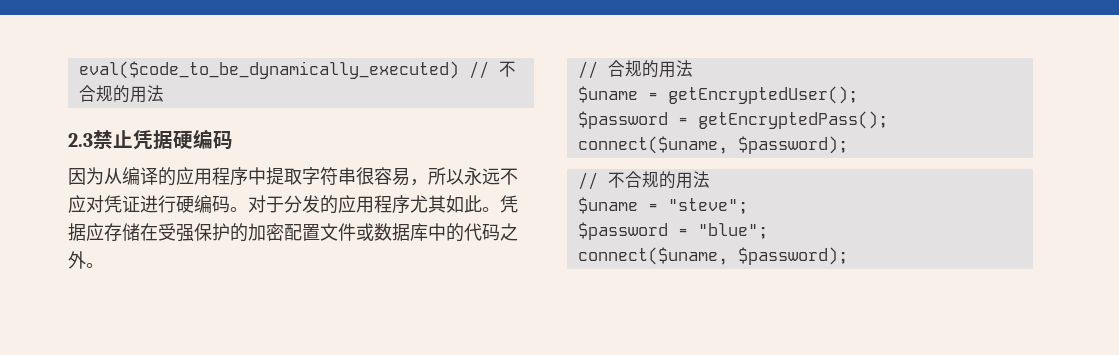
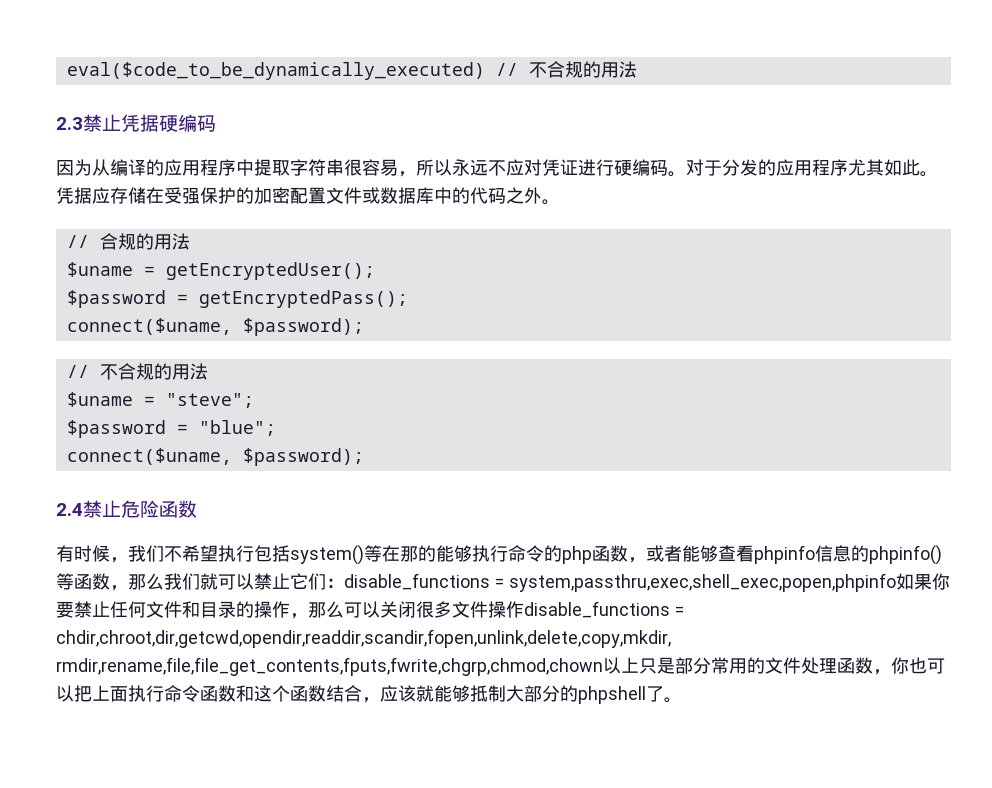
(848, 256) none -> [56,500,197,518] [56,545,942,565] [56,573,950,592] [56,601,684,619] [56,629,671,648] [56,657,945,676] [56,685,682,704] // 2.4禁止危险函数 // 有时候，我们不希望执行包括system()等在那的能够执行命令的php函数，或者能够查看phpinfo信息的phpinfo()等函数，那么我们就可以禁止它们：disable_functions = system,passthru,exec,shell_exec,popen,phpinfo如果你要禁止任何文件和目录的操作，那么可以关闭很多文件操作disable_functions = chdir,chroot,dir,getcwd,opendir,readdir,scandir,fopen,unlink,delete,copy,mkdir, rmdir,rename,file,file_get_contents,fputs,fwrite,chgrp,chmod,chown以上只是部分常用的文件处理函数，你也可以把上面执行命令函数和这个函数结合，应该就能够抵制大部分的phpshell了。

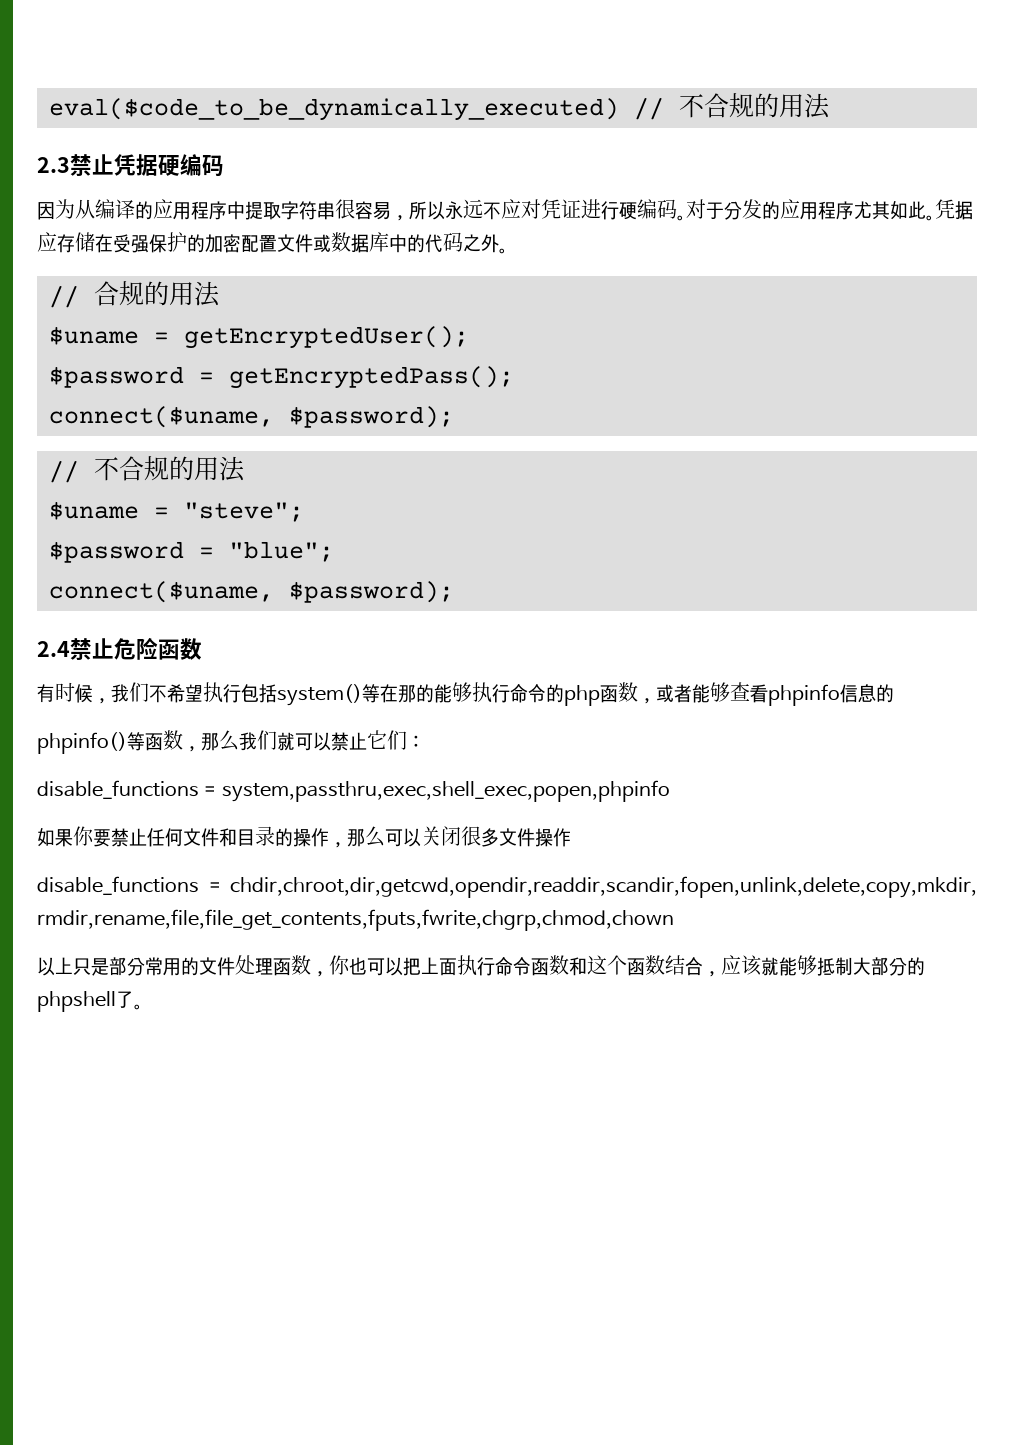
(869, 553) none -> (894, 693) //
(344, 583) none -> (425, 741) //
(896, 582) none -> (670, 791) //
(524, 609) none -> (571, 837) //
(603, 666) none -> (674, 920) //

